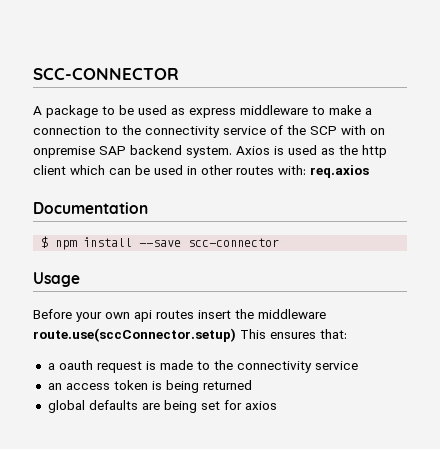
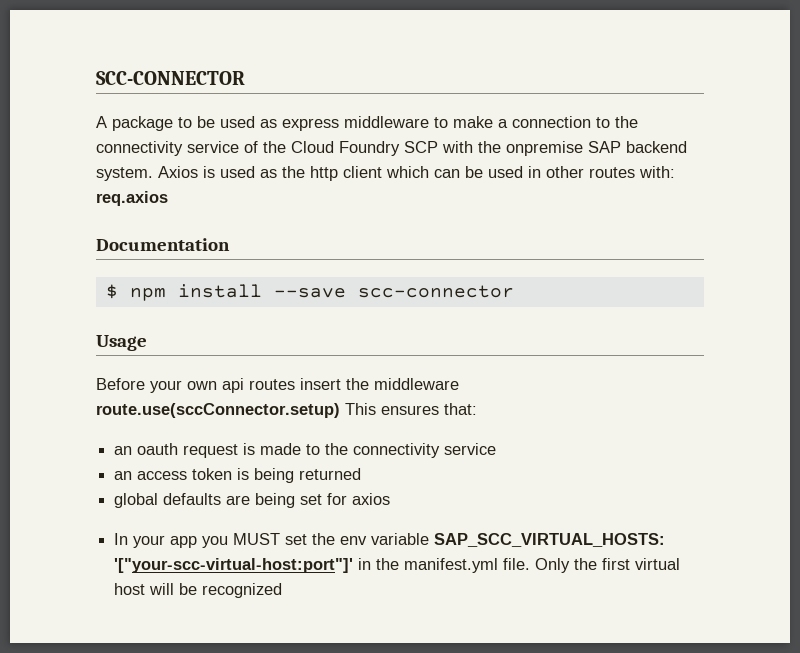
(306, 130) none -> [291,141,400,156] Cloud Foundry
[370,128,385,135] on -> [478,141,501,153] the
[47,363,55,370] a -> [114,446,133,455] an
(277, 405) none -> [114,533,666,548] [114,558,681,573] [114,583,283,598] // In your app you MUST set the env variable SAP_SCC_VIRTUAL_HOSTS: '["your-scc-virtual-host:port"]' in the manifest.yml file. Only the first virtual host will be recognized

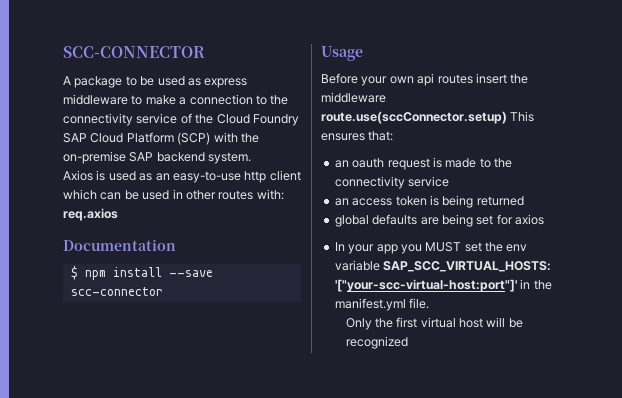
[404,141,438,153] SCP -> [63,132,211,145] SAP Cloud Platform (SCP)
[506,141,583,156] onpremise -> [63,151,126,164] on-premise
(153, 174) none -> (252, 158) //
[282,166,305,178] the -> [155,171,241,183] an easy-to-use
(531, 564) none -> (430, 303) //

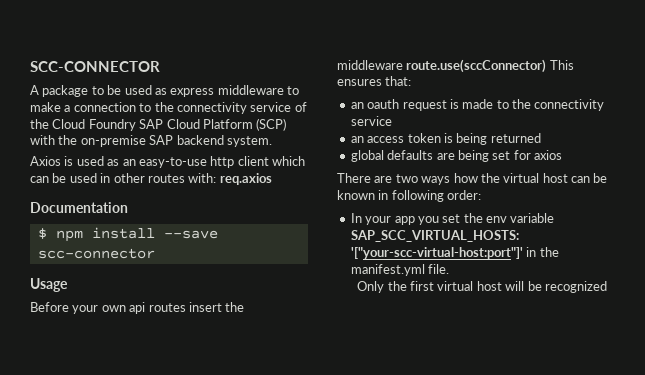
[321,111,507,124] route.use(sccConnector.setup) -> [406,59,547,73] route.use(sccConnector)
(544, 219) none -> [337,173,608,185] [337,190,482,202] // There are two ways how the virtual host can be known in following order:
[425,242,462,252] MUST -> (439, 220) none

